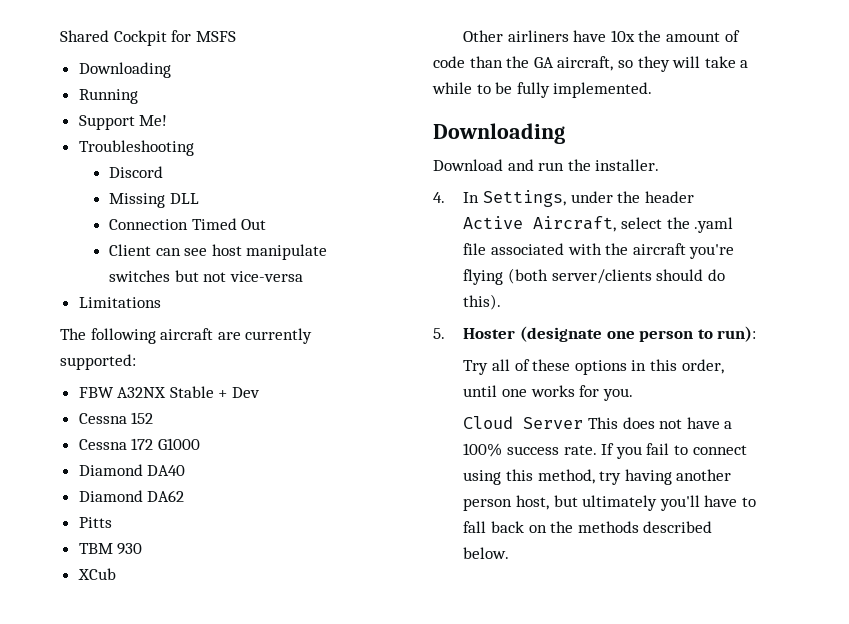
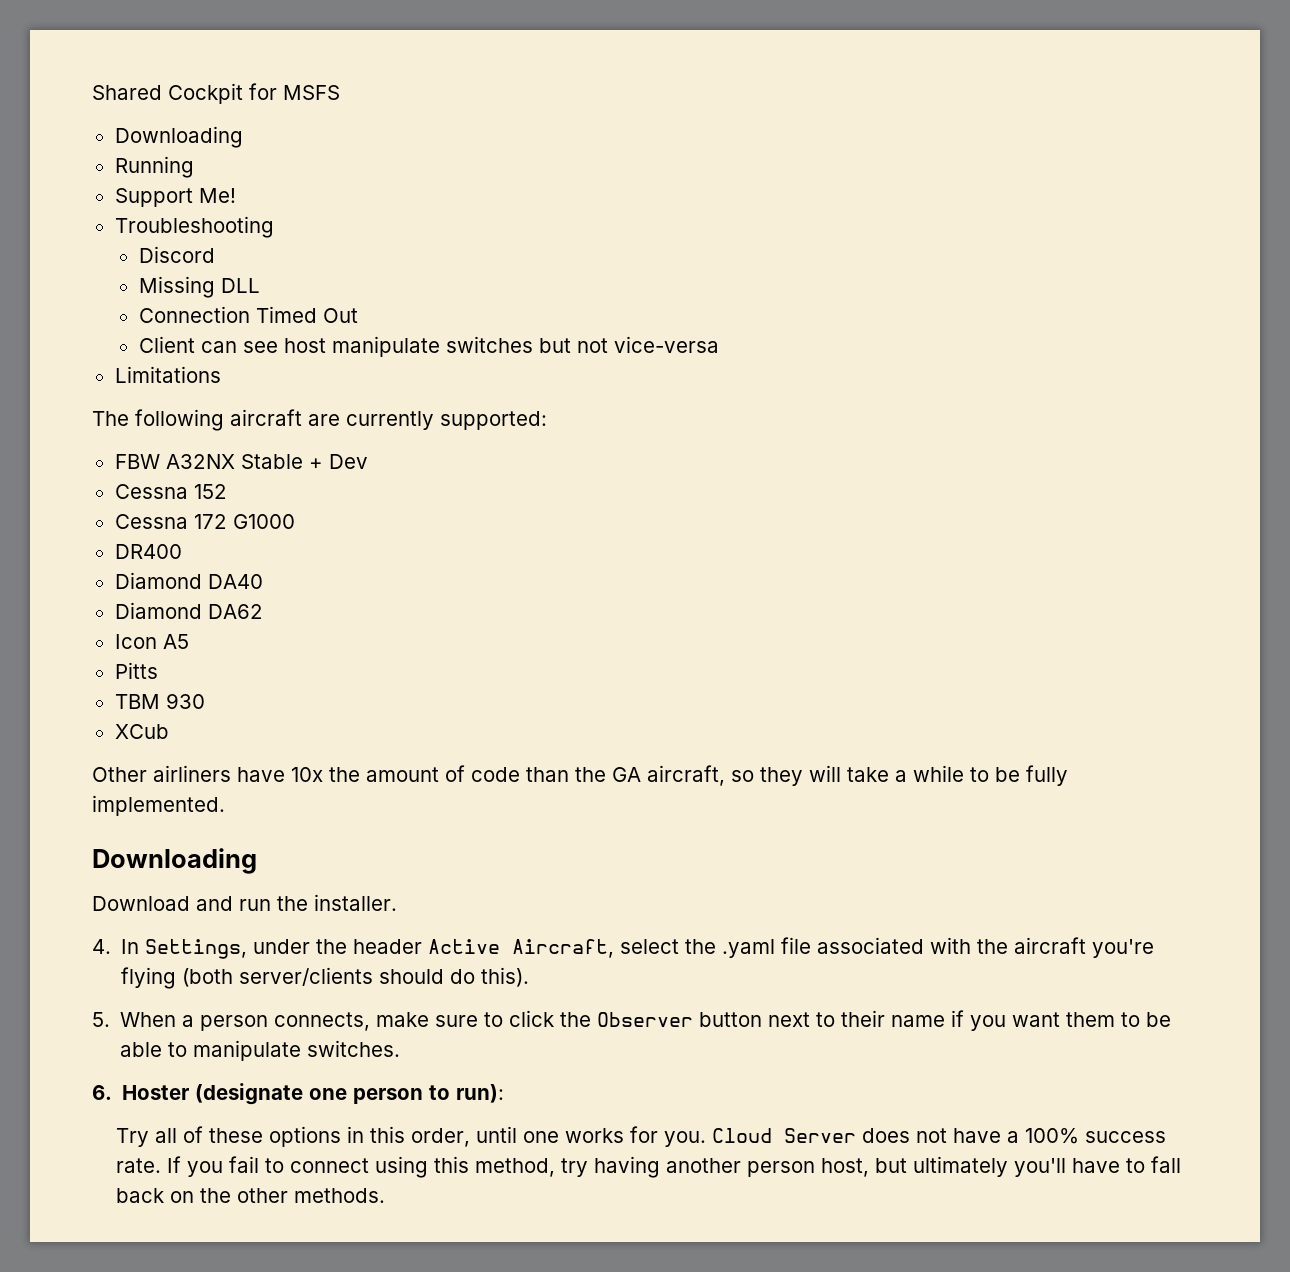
(200, 444) none -> [114,544,182,559] // DR400
(185, 496) none -> [114,634,189,649] // Icon A5
(445, 333) none -> [120,1010,1172,1031] [120,1040,401,1061] [92,1085,112,1100] When a person connects, make sure to click the Observer button next to their name if you want them to be able to manipulate switches. // 6.
(633, 394) // -> (706, 1139) none
[588,417,619,429] This -> (856, 1135) none
[577,521,713,533] [463,547,510,559] methods described below. -> [236,1188,385,1203] other methods.

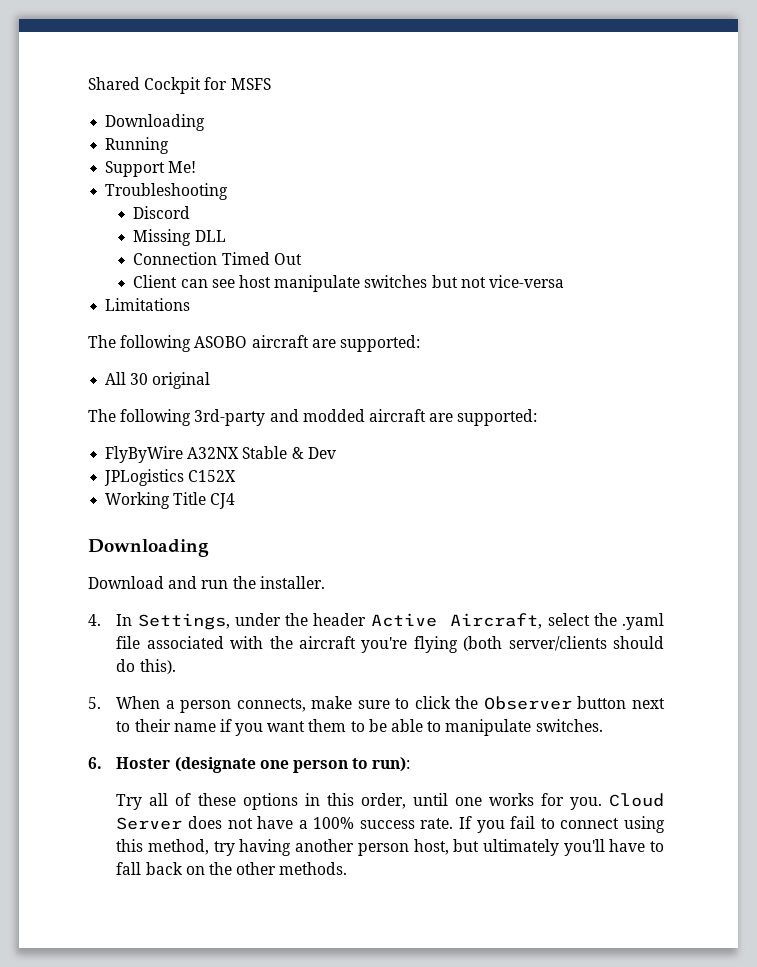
[230,409,547,430] [114,454,160,469] aircraft are currently supported: // FBW -> [194,335,420,352] [105,372,211,389] [88,409,538,426] [105,446,184,463] ASOBO aircraft are supported: // All 30 original // The following 3rd-party and modded aircraft are supported: // FlyByWire
[308,458,323,469] + -> [291,447,304,459] &
[114,484,227,499] [114,514,295,529] [114,544,182,559] [114,572,263,589] [114,602,263,619] [114,634,189,649] [114,662,158,679] [114,693,205,709] [114,724,169,739] [92,765,1068,786] [92,795,225,816] Cessna 152 // Cessna 172 G1000 // DR400 // Diamond DA40 // Diamond DA62 // Icon A5 // Pitts // TBM 930 // XCub // Other airliners have 10x the amount of code than the GA aircraft, so they will take a while to be fully implemented. -> [104,469,237,486] [105,492,236,509] JPLogistics C152X // Working Title CJ4

